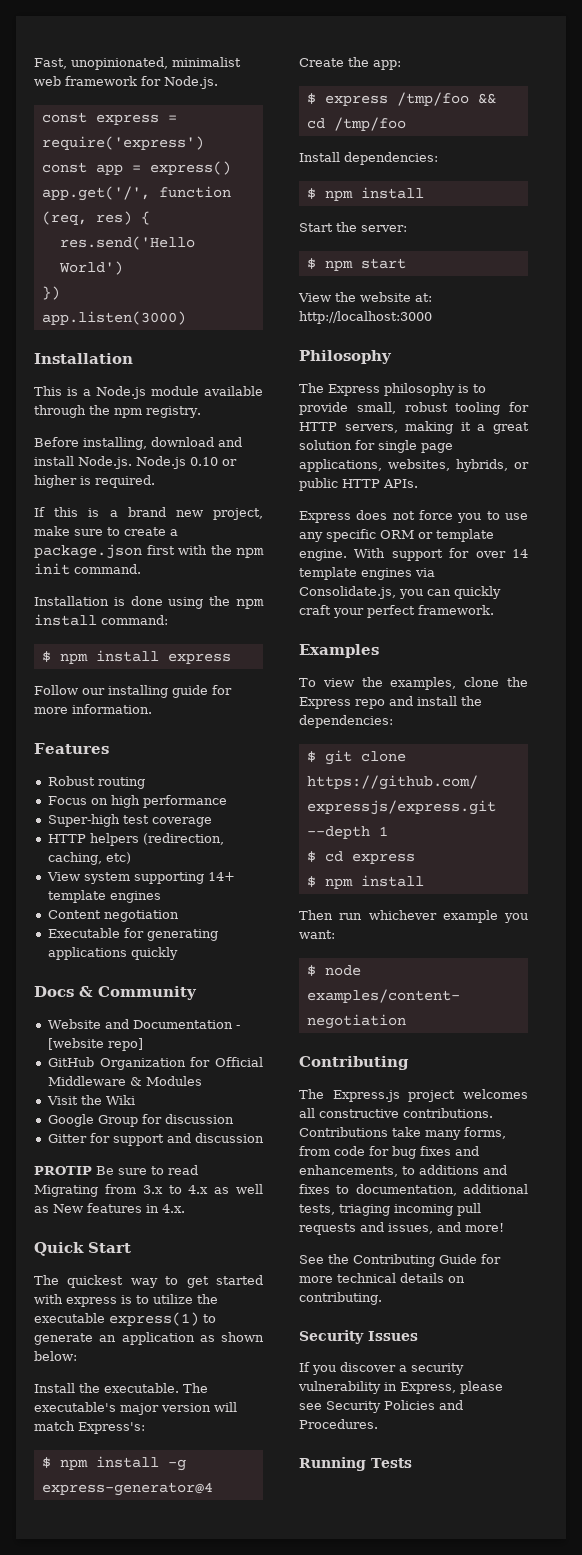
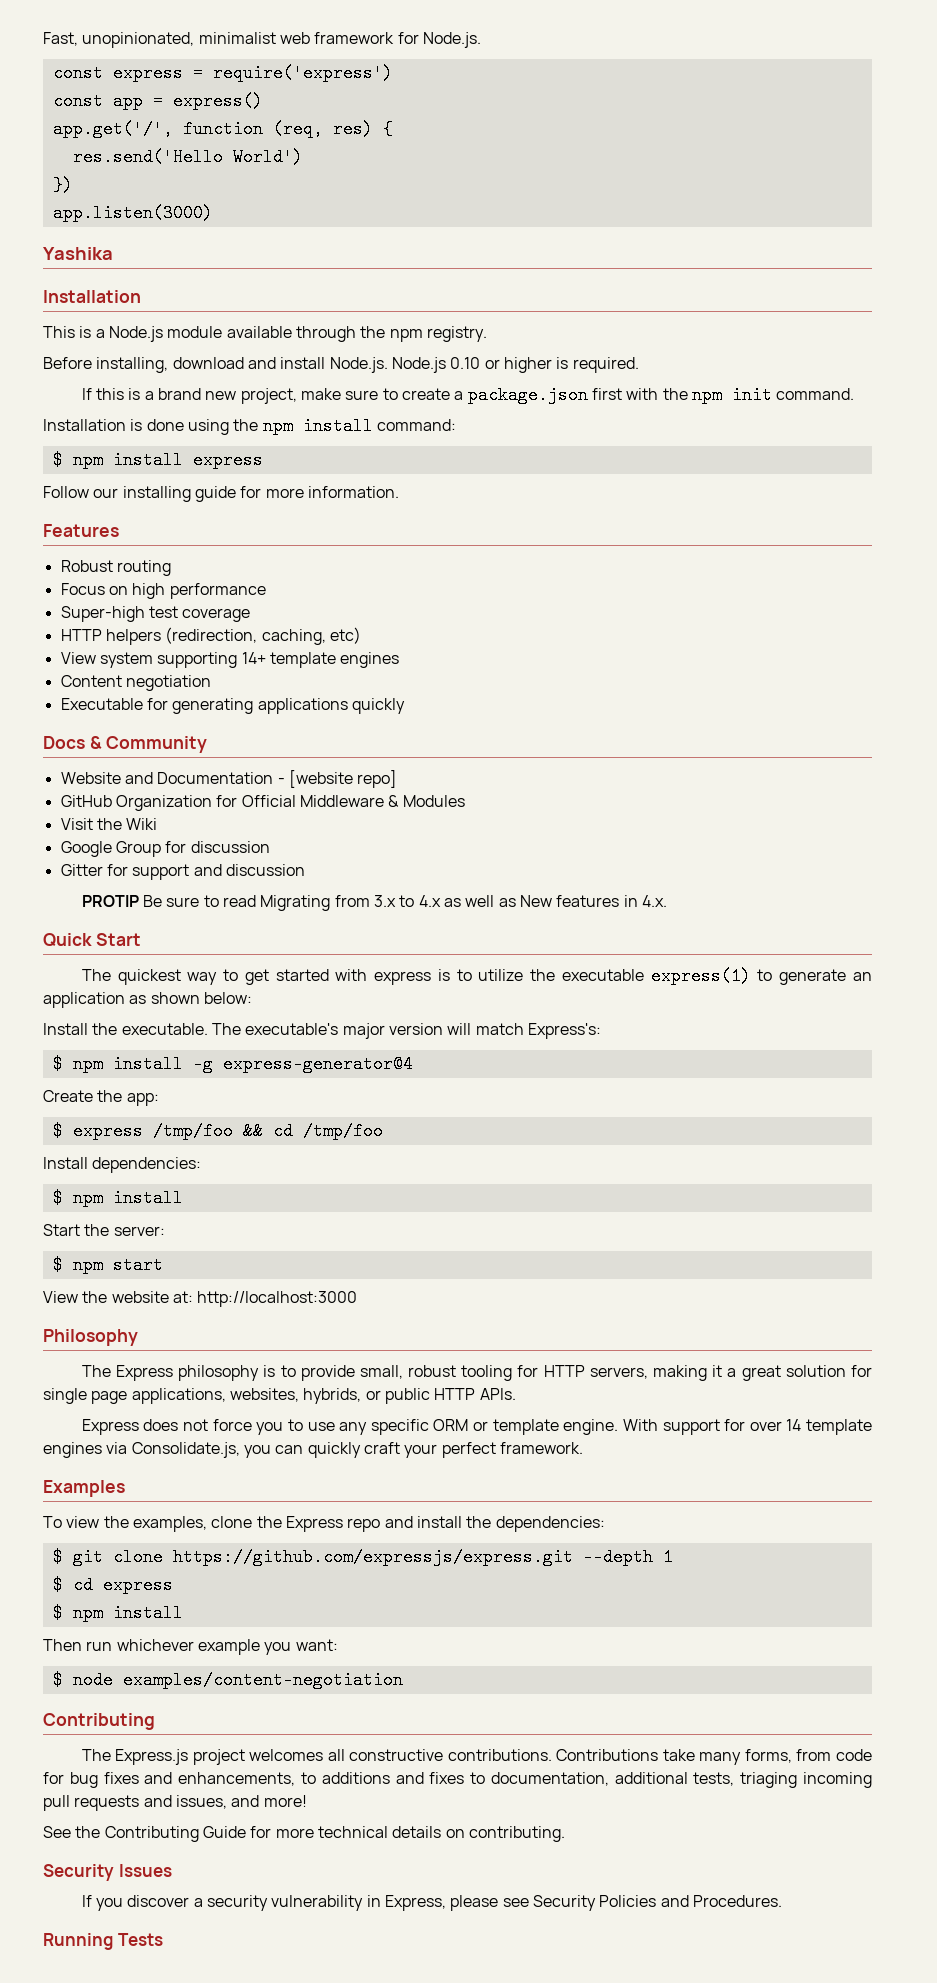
(186, 318) none -> [43,247,113,260] // Yashika

